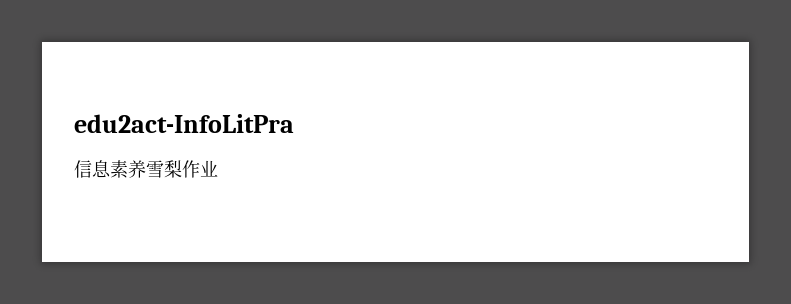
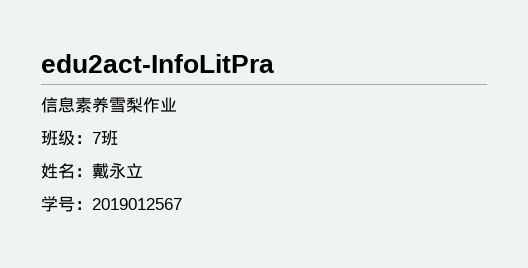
(218, 168) none -> [41,130,118,146] [41,163,143,179] [41,196,182,212] // 班级：7班 // 姓名：戴永立 // 学号：2019012567

